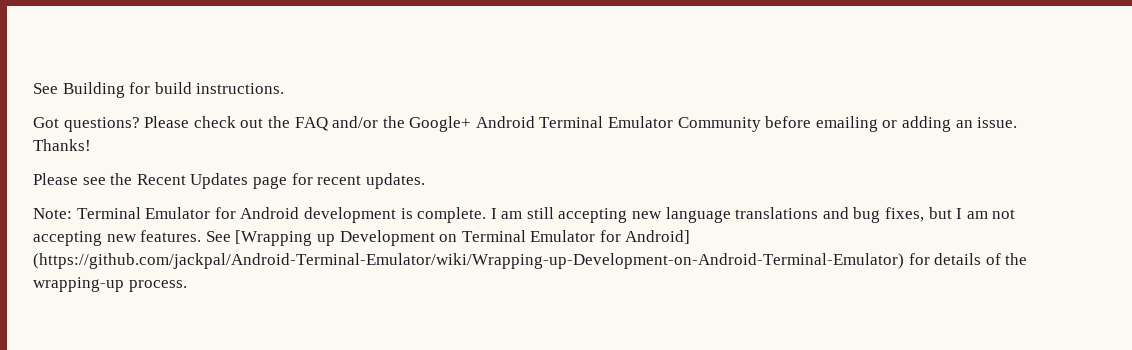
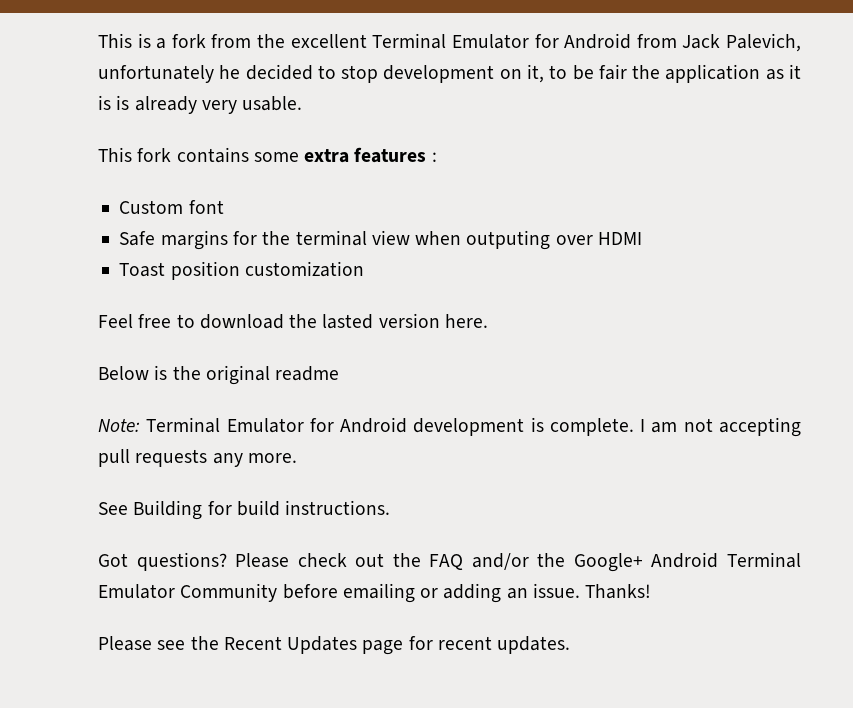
(33, 88) none -> [98,33,801,52] [98,64,802,83] [98,95,303,114] [98,147,437,163] [119,200,224,214] [119,230,642,250] [119,261,364,280] [98,313,488,329] [98,365,340,385] [98,417,801,437] [98,449,297,467] This is a fork from the excellent Terminal Emulator for Android from Jack Palevich, unfortunately he decided to stop development on it, to be fair the application as it is is already very usable. // This fork contains some extra features : // Custom font // Safe margins for the terminal view when outputing over HDMI // Toast position customization // Feel free to download the lasted version here. // Below is the original readme // Note: Terminal Emulator for Android development is complete. I am not accepting pull requests any more. //
[33,207,1016,223] [33,230,691,246] [33,253,1028,269] [33,277,187,292] // Note: Terminal Emulator for Android development is complete. I am still accepting new language translations and bug fixes, but I am not accepting new features. See [Wrapping up Development on Terminal Emulator for Android] (https://github.com/jackpal/Android-Terminal-Emulator/wiki/Wrapping-up-Development-on-Android-Terminal-Emulator) for details of the wrapping-up process. -> (571, 645) none

